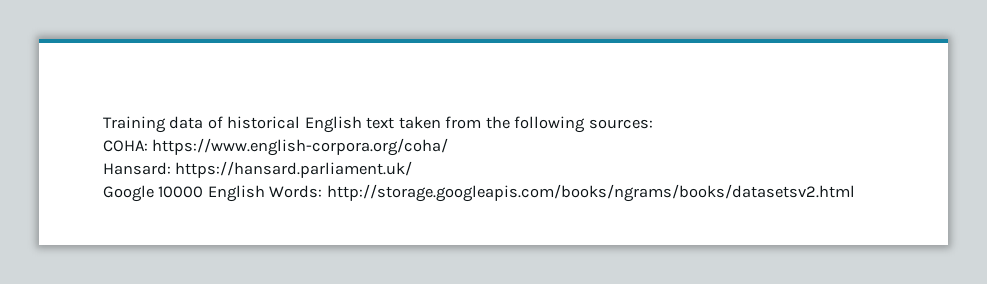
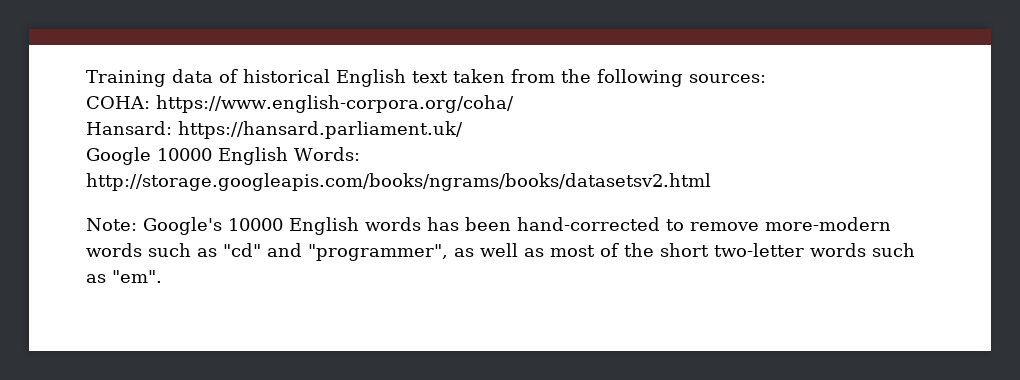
(855, 193) none -> [86,217,891,235] [86,243,915,261] [86,270,162,283] // Note: Google's 10000 English words has been hand-corrected to remove more-modern words such as "cd" and "programmer", as well as most of the short two-letter words such as "em".

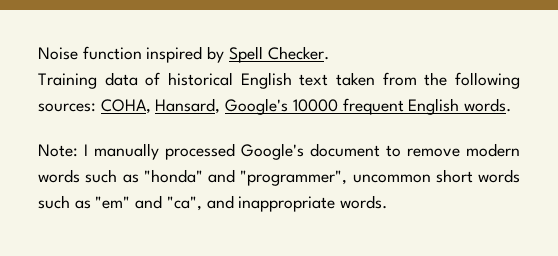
(86, 78) none -> [38,46,329,63] Noise function inspired by Spell Checker. //
[86,95,514,113] [86,121,463,139] [86,147,360,165] [86,173,711,191] [86,217,660,235] // COHA: https://www.english-corpora.org/coha/ // Hansard: https://hansard.parliament.uk/ // Google 10000 English Words: http://storage.googleapis.com/books/ngrams/books/datasetsv2.html // Note: Google's 10000 English words has been hand-corrected -> [100,98,512,115] [38,143,380,160] COHA, Hansard, Google's 10000 frequent English words. // Note: I manually processed Google's document
[765,217,891,231] [86,243,261,257] more-modern words such as "cd" -> [466,143,520,157] [38,169,203,183] modern words such as "honda"
[454,243,915,257] [86,270,162,283] as well as most of the short two-letter words such as "em". -> [352,169,520,183] [38,195,388,212] uncommon short words such as "em" and "ca", and inappropriate words.

